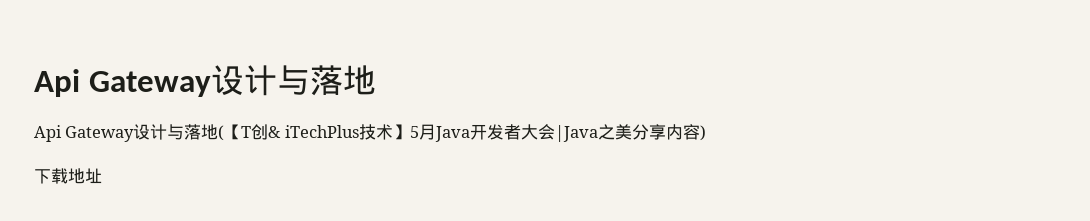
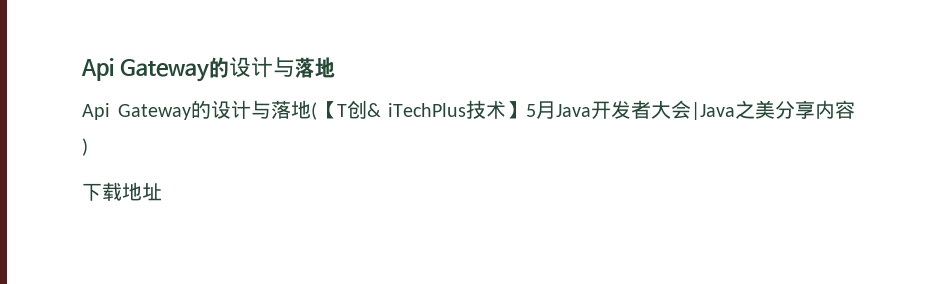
[34,69,211,97] Api Gateway -> [81,57,229,82] Api Gateway的
(135, 134) none -> [190,100,211,119] 的

